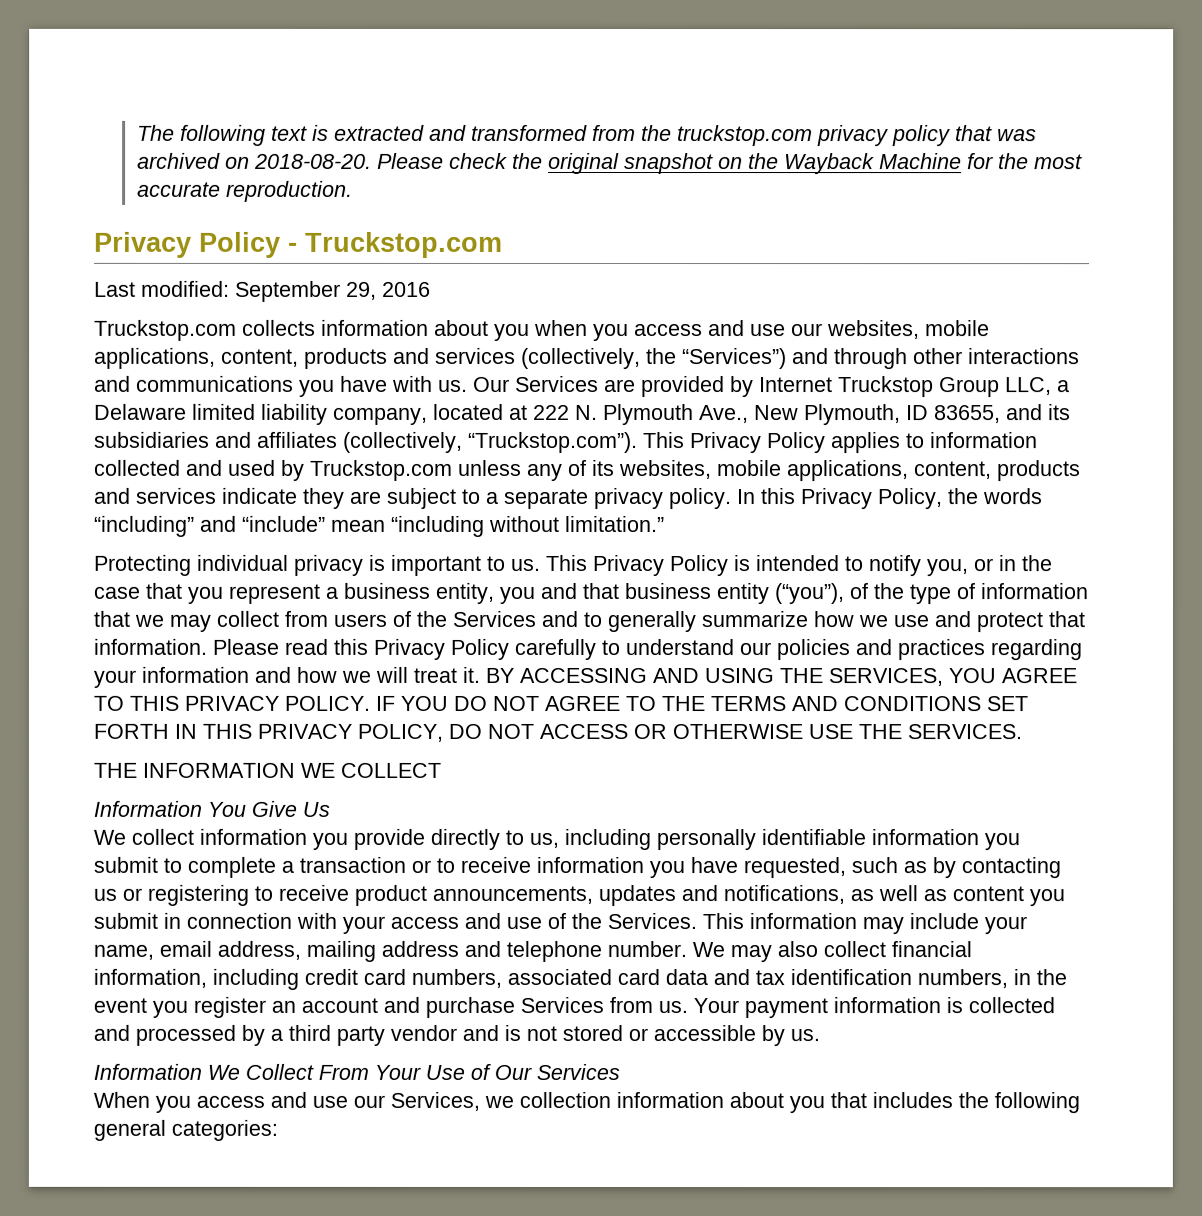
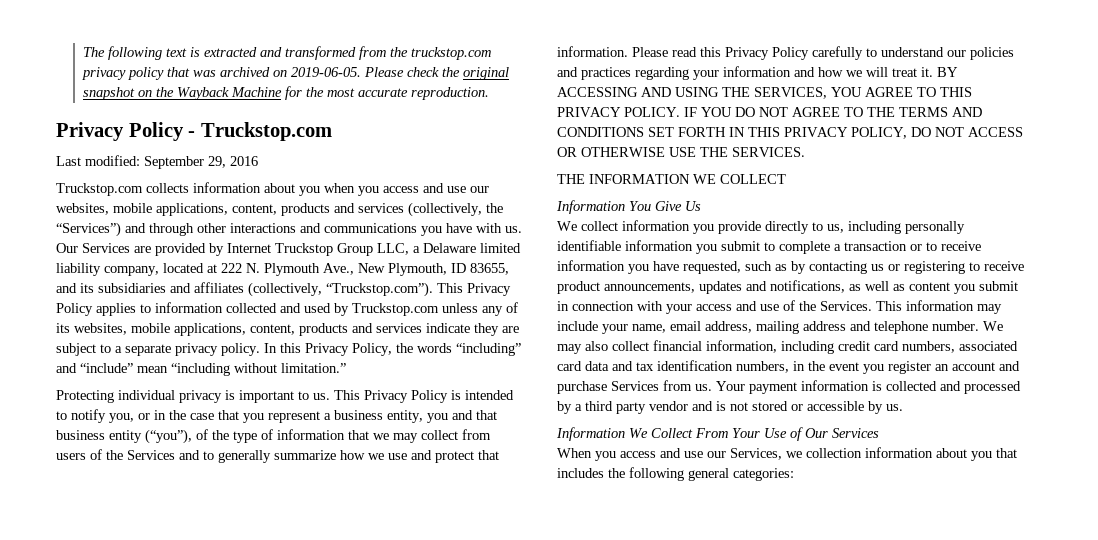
[253,153,372,169] 2018-08-20. -> [291,67,362,77] 2019-06-05.

